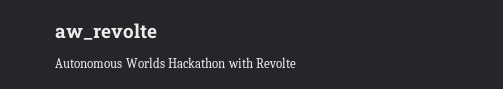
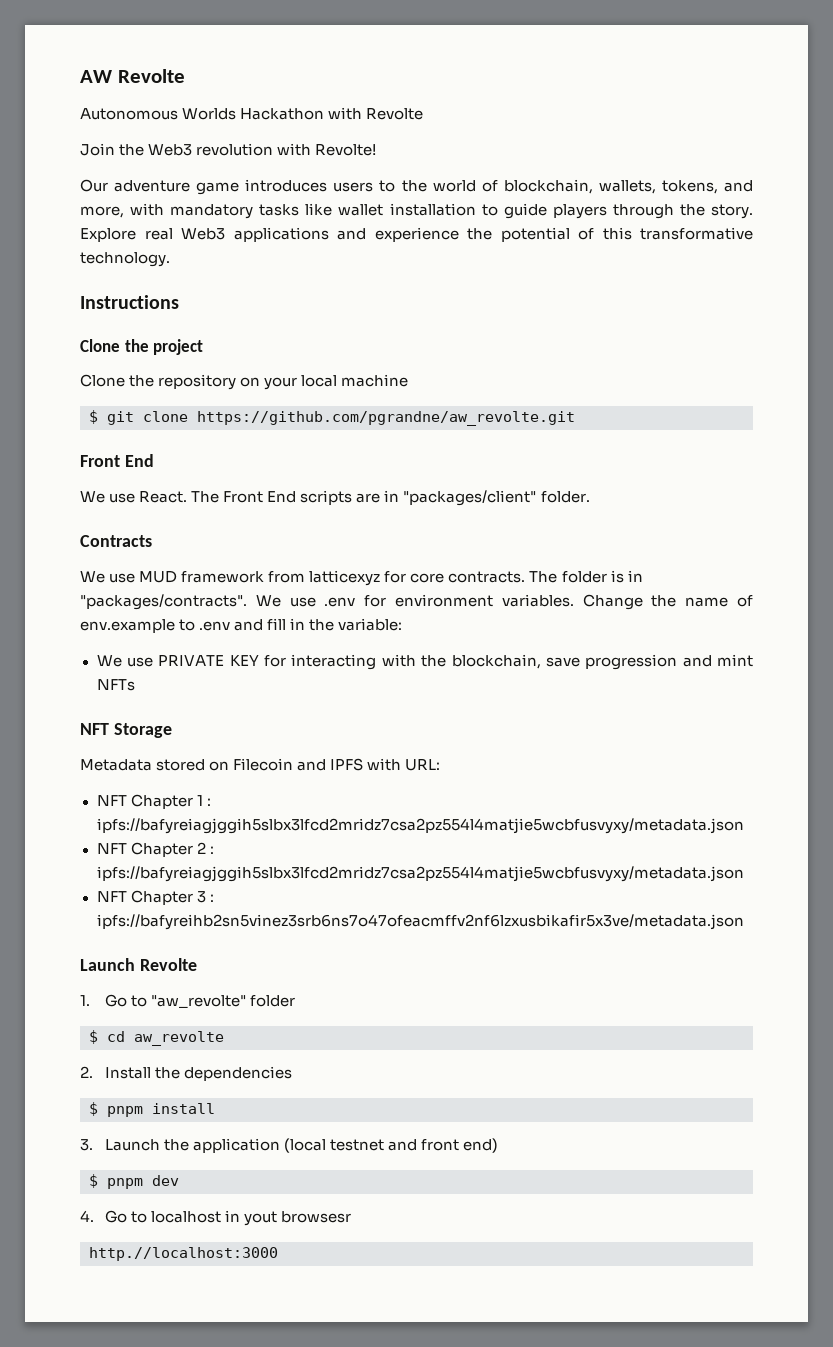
[55,23,157,40] aw_revolte -> [80,69,185,83] AW Revolte
(297, 62) none -> [80,143,377,156] [80,179,754,195] [80,203,754,219] [80,227,753,242] [80,252,170,267] [80,295,179,309] [80,339,204,355] [80,374,409,390] [89,410,575,426] [80,454,154,467] [80,490,590,506] [80,535,152,547] [80,570,643,586] [80,594,753,610] [80,618,403,633] [96,654,753,670] [96,679,135,691] [80,723,172,738] [80,758,441,771] [96,794,211,809] [96,818,744,834] [96,842,214,857] [96,866,744,882] [96,890,214,905] [96,914,744,930] [80,958,197,971] [80,994,295,1008] [89,1030,224,1046] [80,1066,292,1081] [89,1102,215,1117] [80,1138,498,1153] [89,1174,179,1189] [80,1210,351,1226] [89,1247,278,1261] // Join the Web3 revolution with Revolte! // Our adventure game introduces users to the world of blockchain, wallets, tokens, and more, with mandatory tasks like wallet installation to guide players through the story. Explore real Web3 applications and experience the potential of this transformative technology. // Instructions // Clone the project // Clone the repository on your local machine // $ git clone https://github.com/pgrandne/aw_revolte.git // Front End // We use React. The Front End scripts are in "packages/client" folder. // Contracts // We use MUD framework from latticexyz for core contracts. The folder is in "packages/contracts". We use .env for environment variables. Change the name of env.example to .env and fill in the variable: // We use PRIVATE KEY for interacting with the blockchain, save progression and mint NFTs // NFT Storage // Metadata stored on Filecoin and IPFS with URL: // NFT Chapter 1 : ipfs://bafyreiagjggih5slbx3lfcd2mridz7csa2pz554l4matjie5wcbfusvyxy/metadata.json // NFT Chapter 2 : ipfs://bafyreiagjggih5slbx3lfcd2mridz7csa2pz554l4matjie5wcbfusvyxy/metadata.json // NFT Chapter 3 : ipfs://bafyreihb2sn5vinez3srb6ns7o47ofeacmffv2nf6lzxusbikafir5x3ve/metadata.json // Launch Revolte // 1. Go to "aw_revolte" folder // $ cd aw_revolte // 2. Install the dependencies // $ pnpm install // 3. Launch the application (local testnet and front end) // $ pnpm dev // 4. Go to localhost in yout browsesr // http.//localhost:3000

